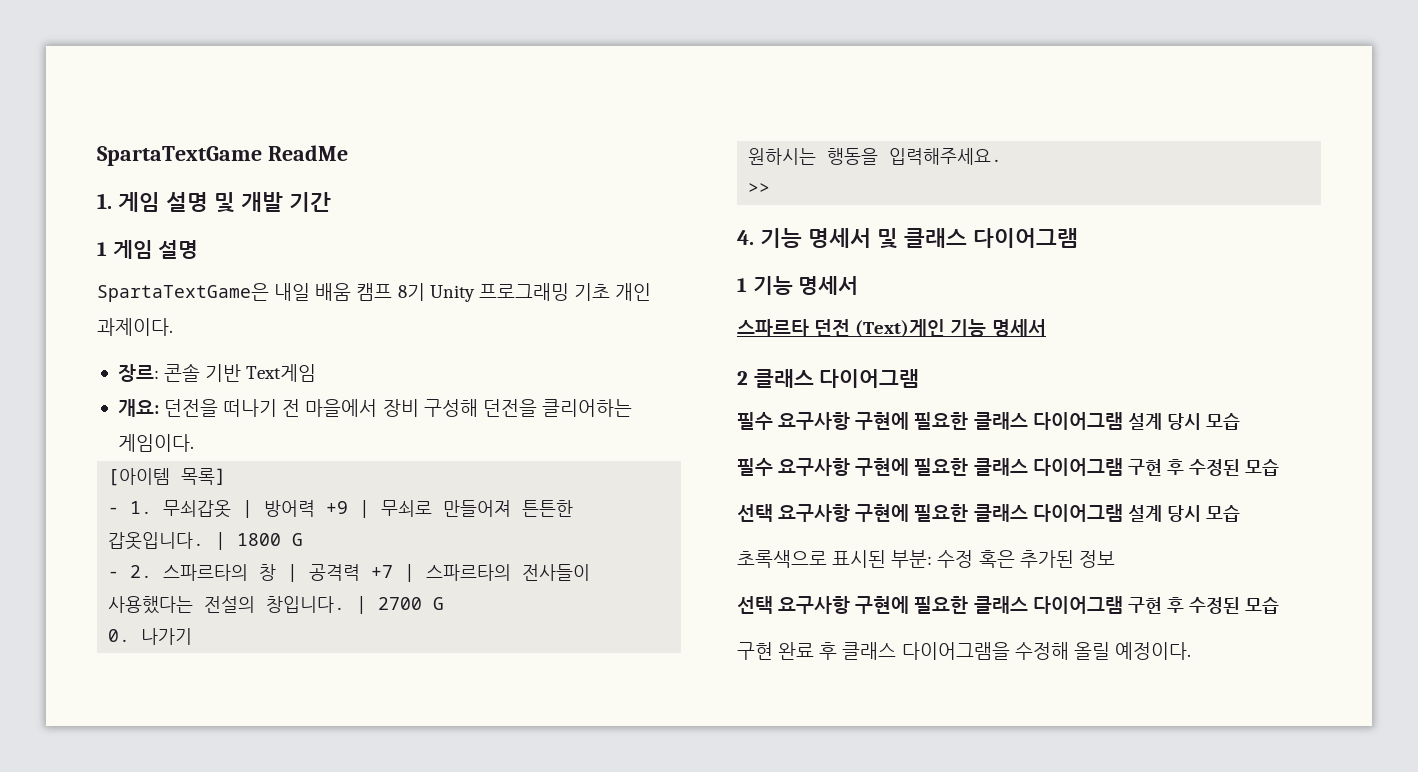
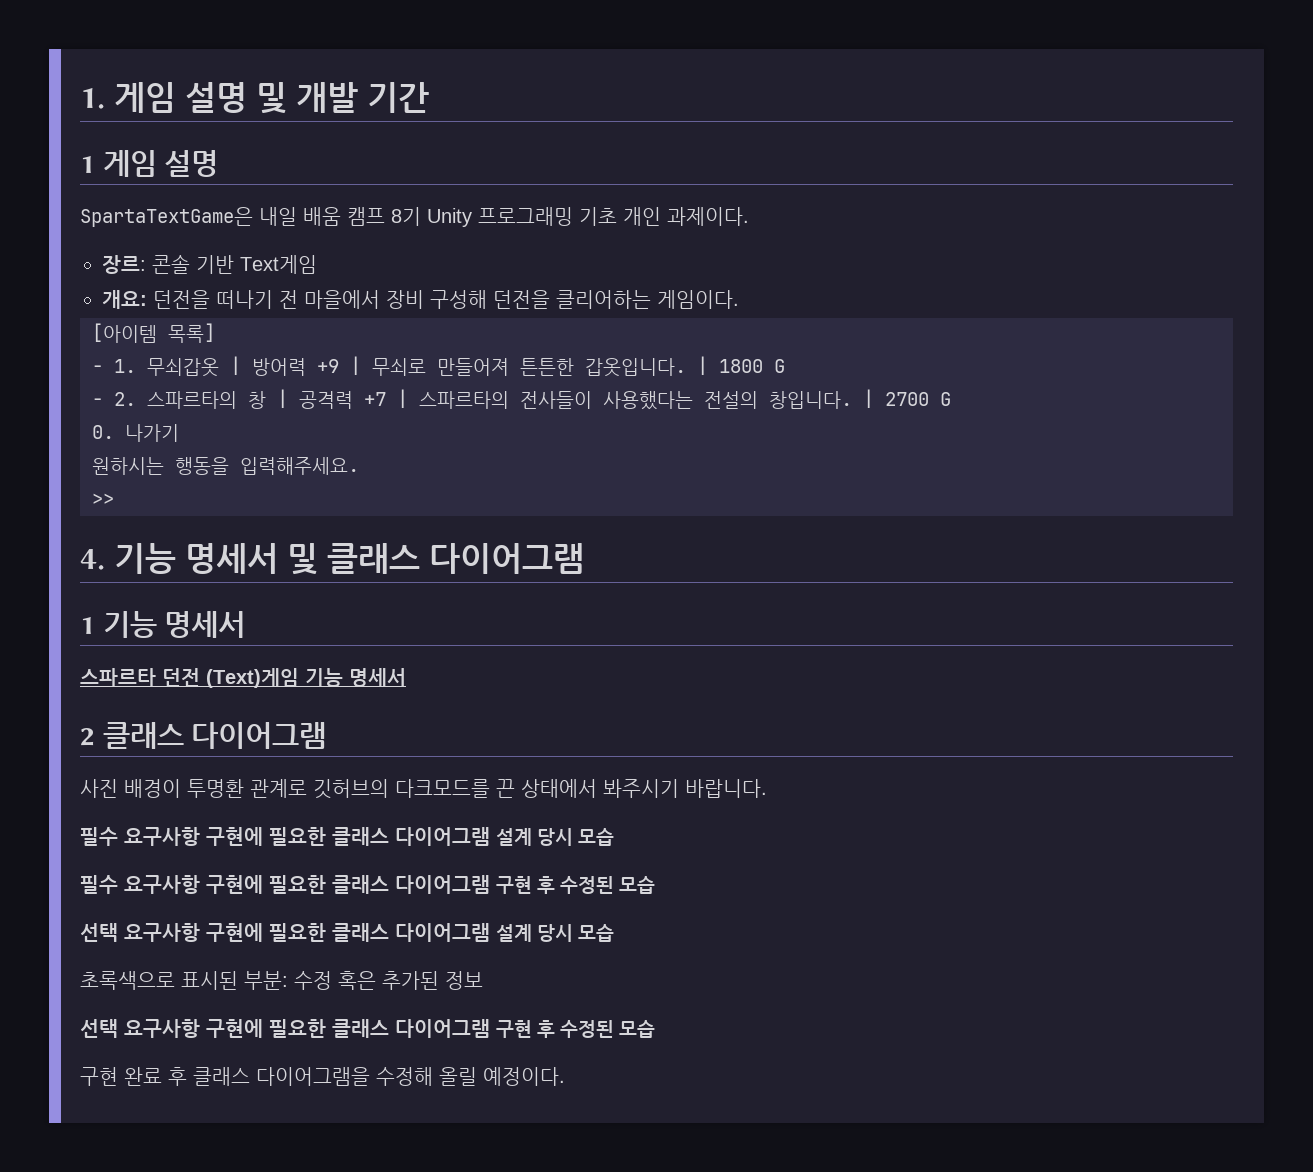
[97,145,348,166] SpartaTextGame ReadMe // -> (80, 98) none
[855,319,946,338] (Text)게인 -> [206,668,299,688] (Text)게임
(920, 378) none -> [80,779,767,799] // 사진 배경이 투명환 관계로 깃허브의 다크모드를 끈 상태에서 봐주시기 바랍니다.

